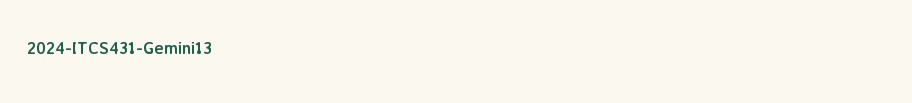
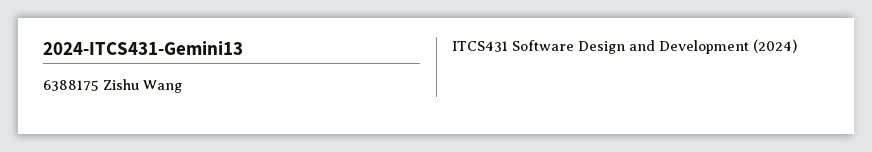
(212, 48) none -> [43,79,182,93] [452,39,797,54] // 6388175 Zishu Wang // ITCS431 Software Design and Development (2024)

